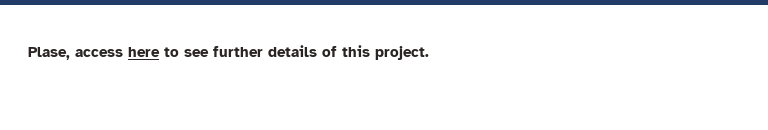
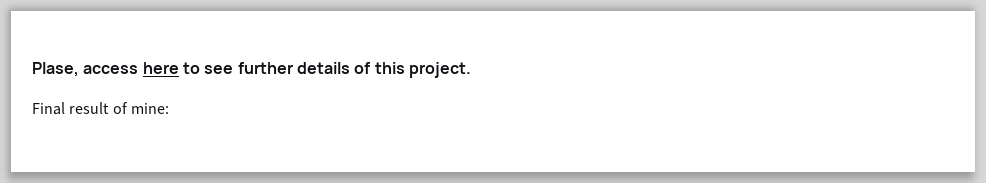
(429, 53) none -> [32,102,169,115] // Final result of mine:

